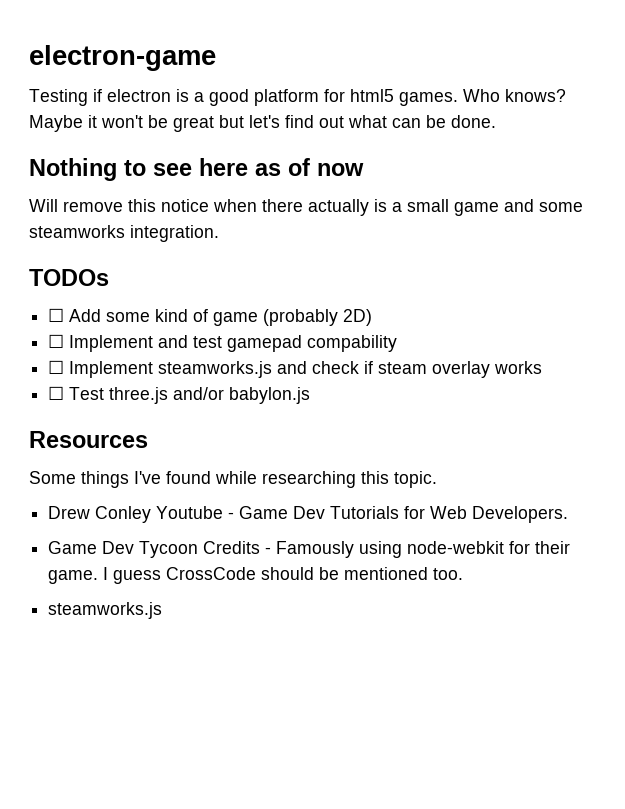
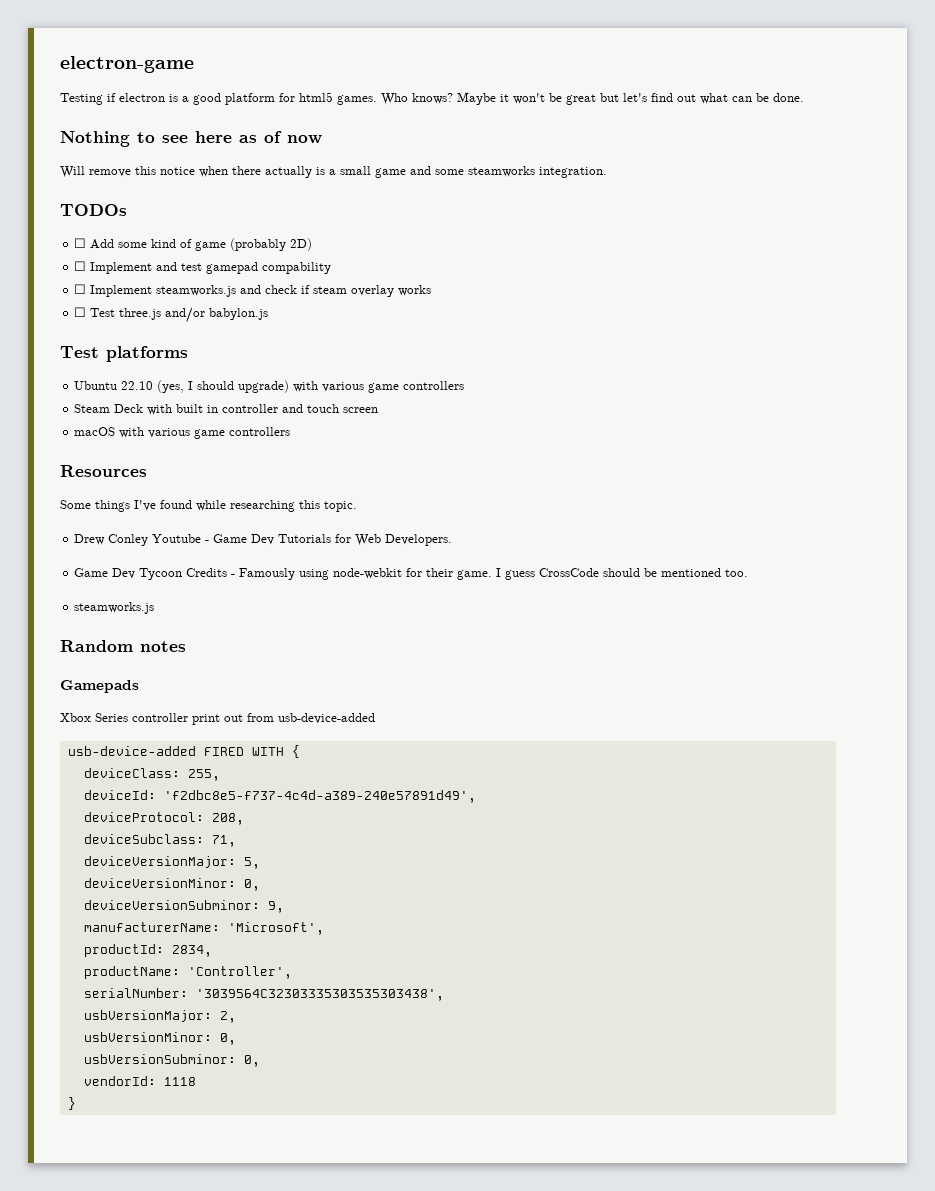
(311, 395) none -> [60,346,188,362] [74,380,465,393] [74,404,379,415] [74,427,291,439] // Test platforms // Ubuntu 22.10 (yes, I should upgrade) with various game controllers // Steam Deck with built in controller and touch screen // macOS with various game controllers
(163, 610) none -> [60,640,186,652] [60,680,139,693] [60,713,375,725] [67,745,300,758] [83,768,220,781] [83,790,476,803] [83,812,244,825] [83,834,236,847] [83,856,260,869] [83,878,260,891] [83,900,284,913] [83,922,324,935] [83,944,212,957] [83,966,292,979] [83,988,444,1001] [83,1010,236,1023] [83,1032,236,1045] [83,1054,260,1067] [83,1076,196,1086] [67,1097,76,1110] // Random notes // Gamepads // Xbox Series controller print out from usb-device-added // usb-device-added FIRED WITH { // deviceClass: 255, // deviceId: 'f2dbc8e5-f737-4c4d-a389-240e57891d49', // deviceProtocol: 208, // deviceSubclass: 71, // deviceVersionMajor: 5, // deviceVersionMinor: 0, // deviceVersionSubminor: 9, // manufacturerName: 'Microsoft', // productId: 2834, // productName: 'Controller', // serialNumber: '3039564C32303335303535303438', // usbVersionMajor: 2, // usbVersionMinor: 0, // usbVersionSubminor: 0, // vendorId: 1118 // }

